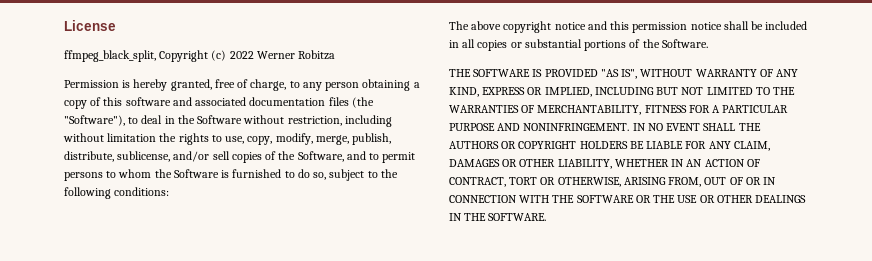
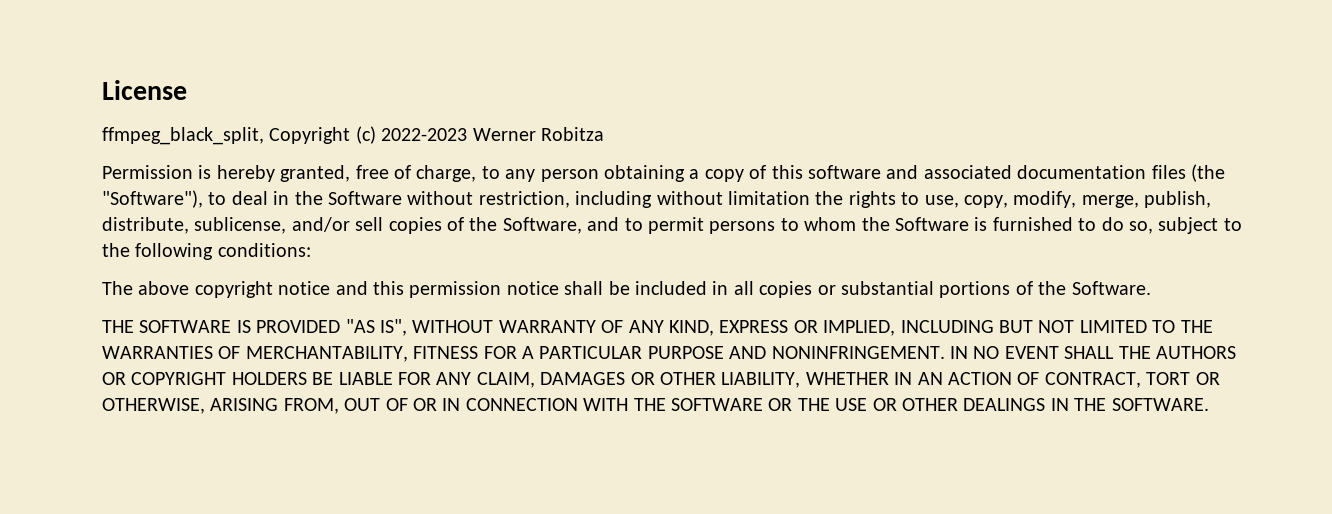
[229,51,254,59] 2022 -> [381,128,468,141] 2022-2023

